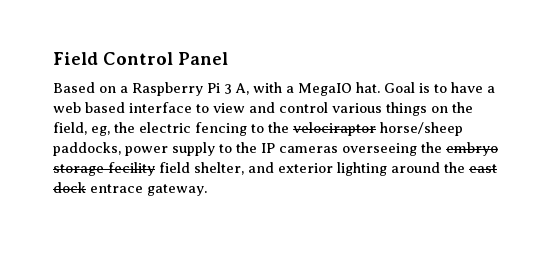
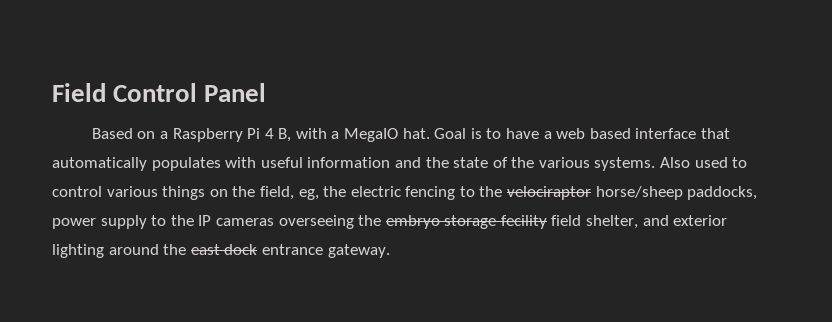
[224,83,249,95] 3 A, -> [264,128,292,142] 4 B,
[196,102,275,113] to view and -> [700,128,730,139] [52,157,748,171] that automatically populates with useful information and the state of the various systems. Also used to
[90,184,143,193] entrace -> [261,244,323,255] entrance

